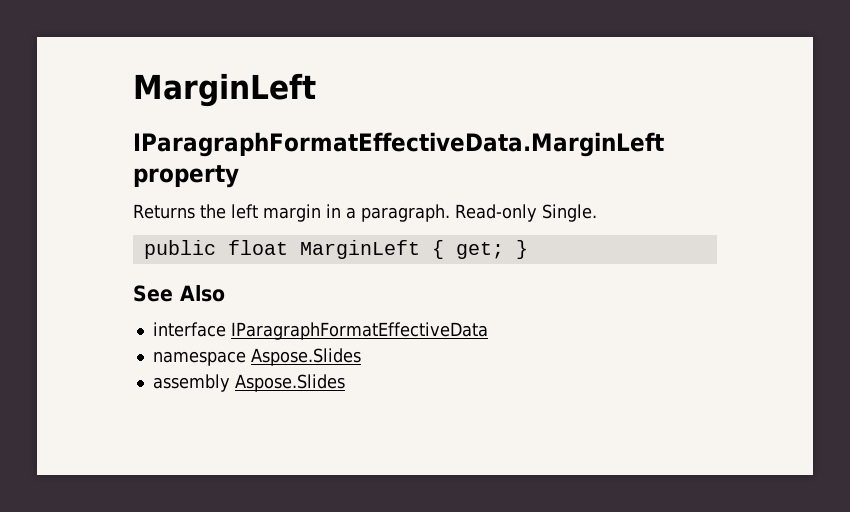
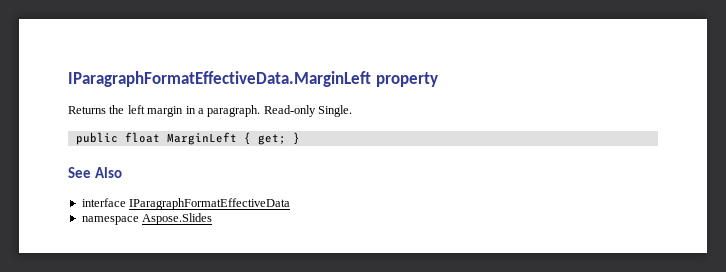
[133,73,316,107] MarginLeft // -> (68, 79) none
[152,374,345,392] // assembly Aspose.Slides -> (213, 219) none

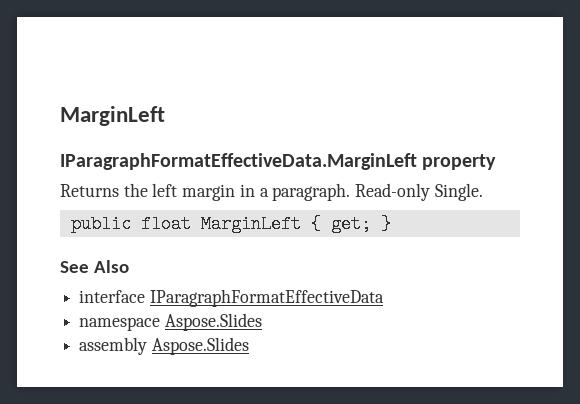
(68, 79) none -> [60,106,165,126] MarginLeft //
(213, 219) none -> [79,337,249,355] // assembly Aspose.Slides

